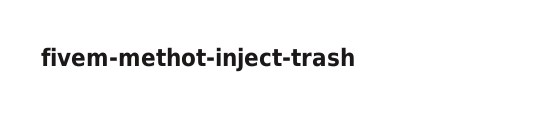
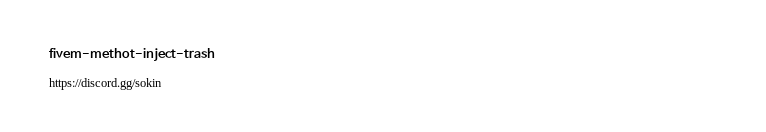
(355, 59) none -> [49,78,162,90] // https://discord.gg/sokin

